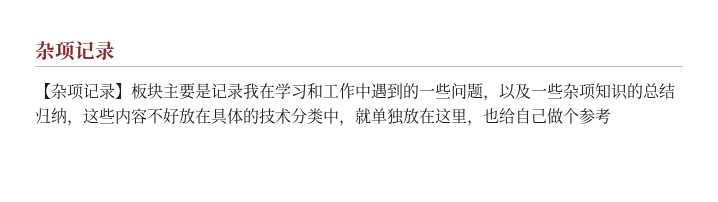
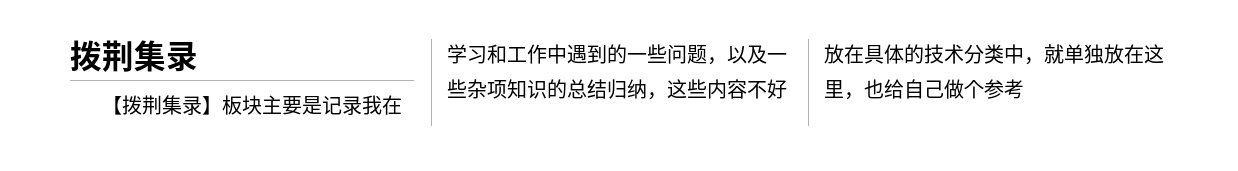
[35,41,95,61] 杂项记 -> [70,40,166,72] 拨荆集
[51,83,99,100] 杂项记 -> [122,95,183,115] 拨荆集

